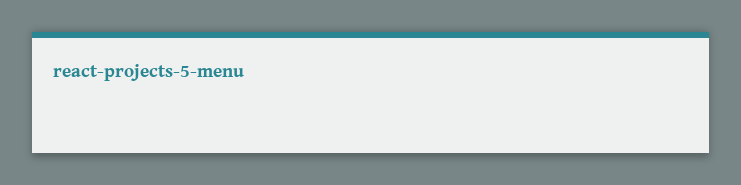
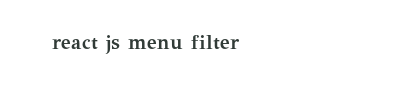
[53,64,244,81] react-projects-5-menu -> [52,35,240,54] react js menu filter

